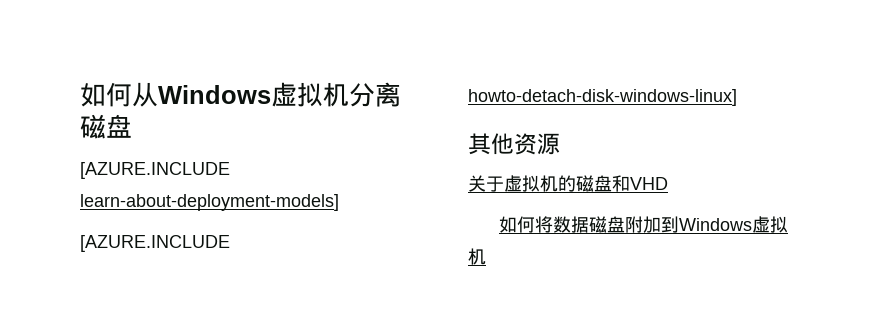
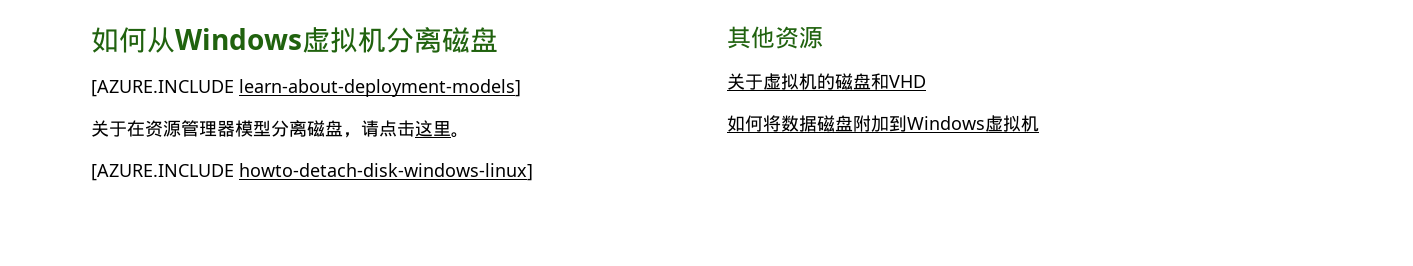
(339, 202) none -> [91,120,469,138] // 关于在资源管理器模型分离磁盘，请点击这里。

